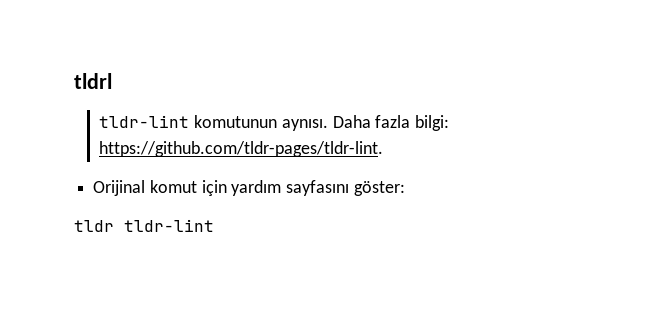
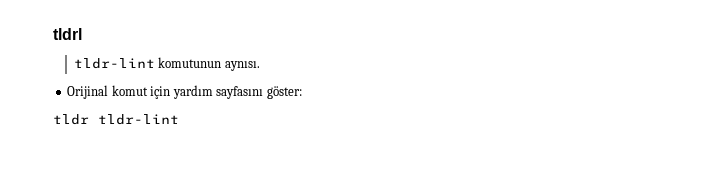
[332,115,450,131] [99,141,384,157] Daha fazla bilgi: https://github.com/tldr-pages/tldr-lint. -> (260, 66) none

